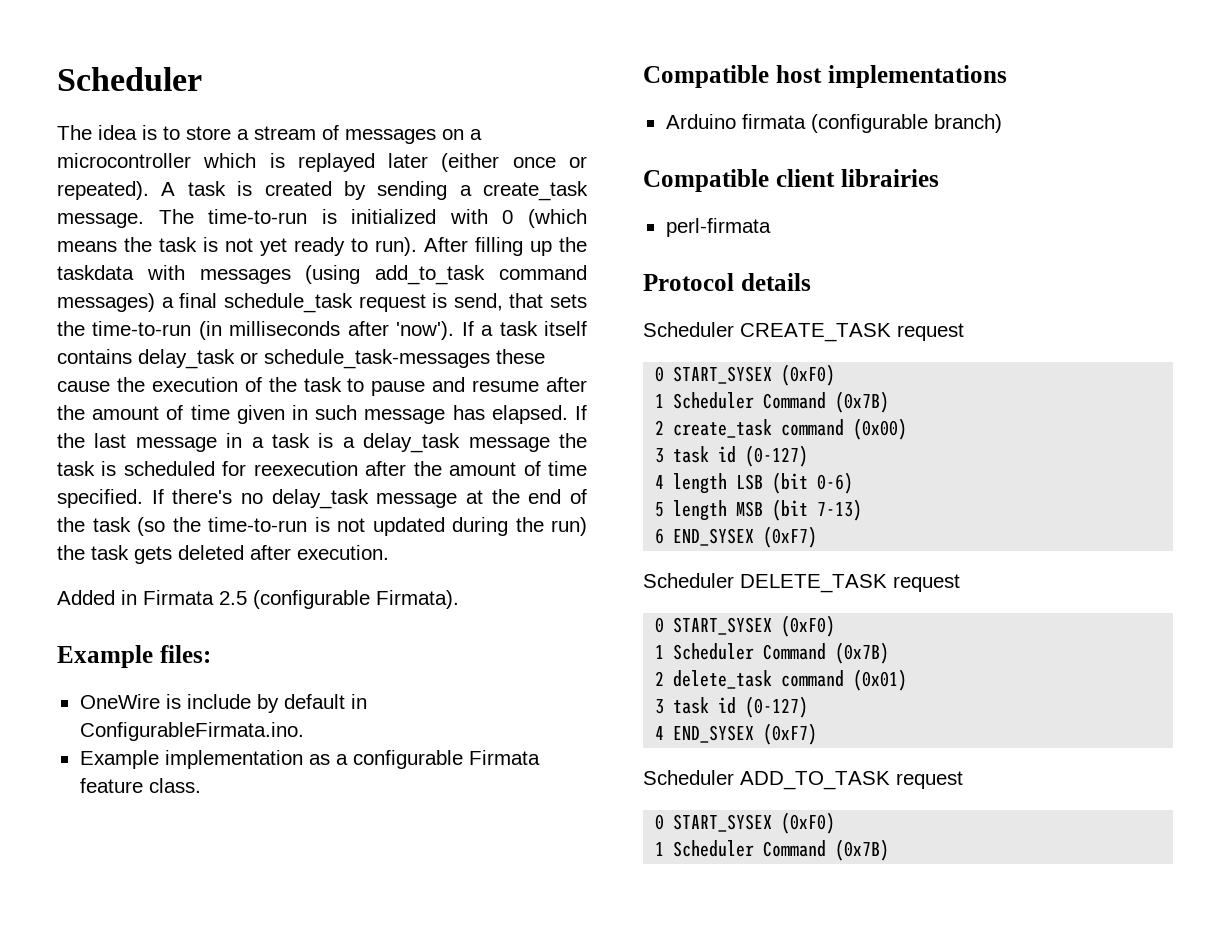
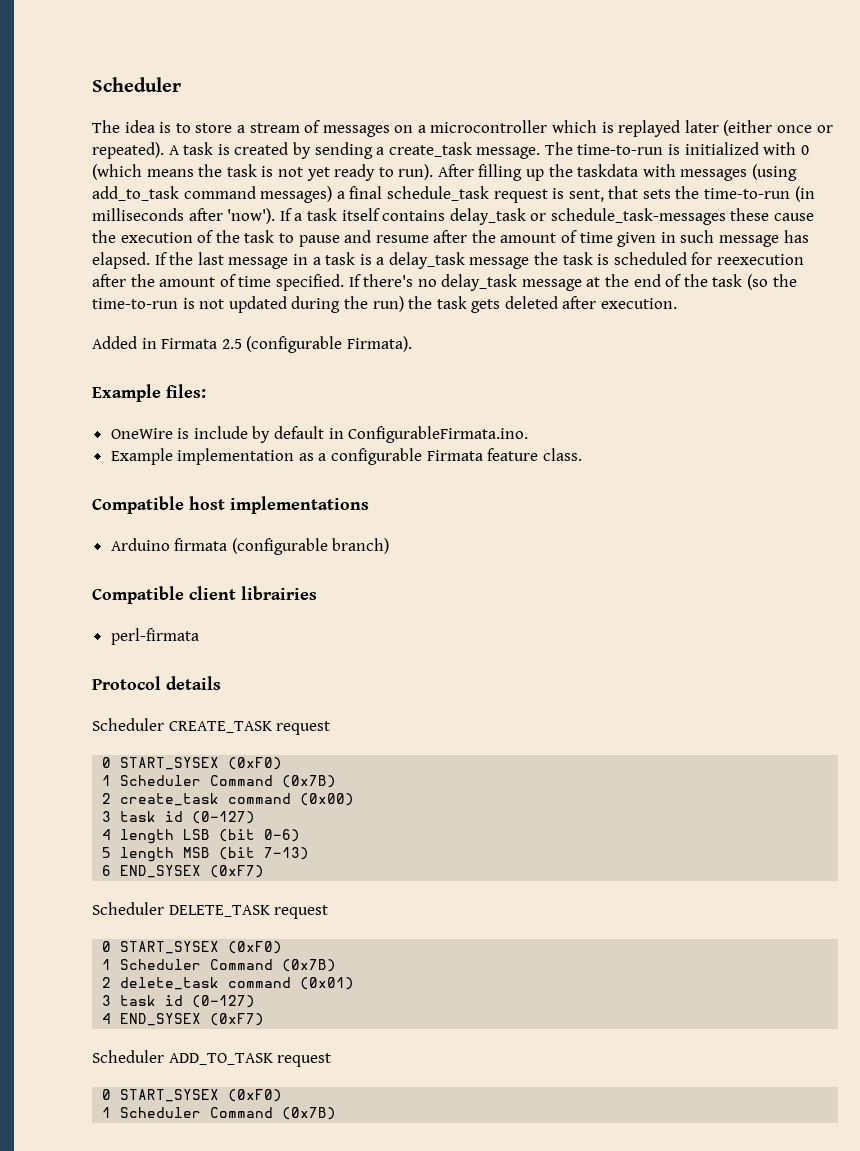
[453,293,503,311] send, -> [568,189,604,202] sent,

